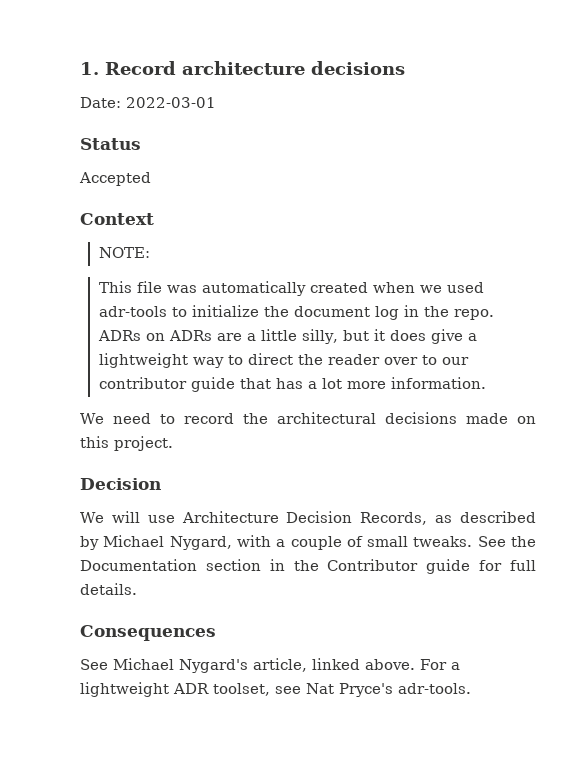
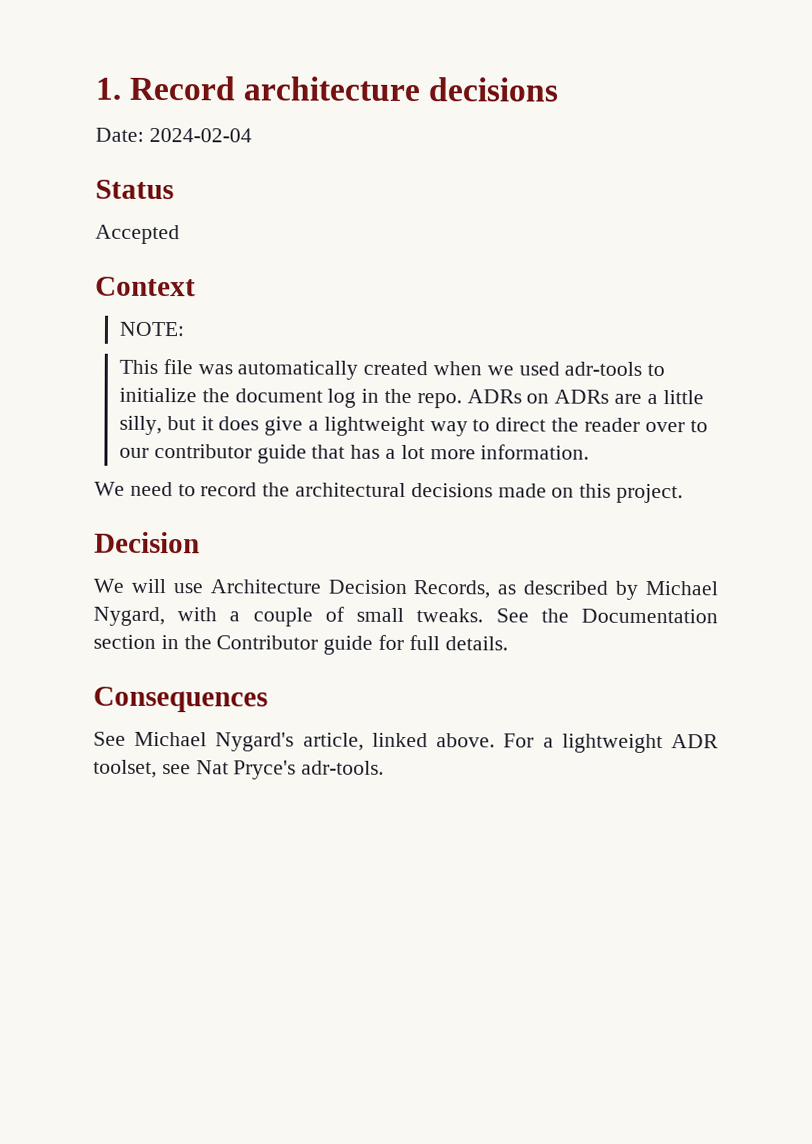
[126,97,216,108] 2022-03-01 -> [148,127,252,143] 2024-02-04

